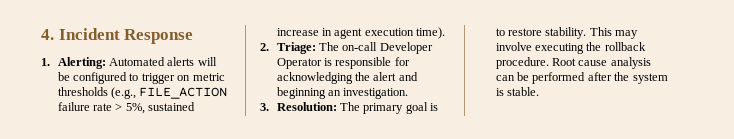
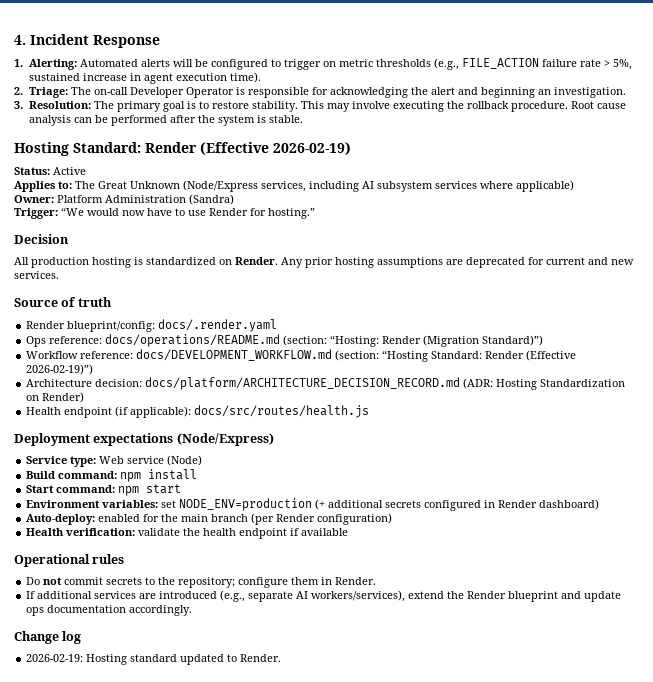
(540, 91) none -> [14,142,351,156] [14,167,86,175] [14,180,574,192] [14,194,234,205] [14,207,315,219] [14,234,69,244] [14,257,634,268] [14,271,59,279] [14,297,112,307] [26,319,278,332] [26,334,544,347] [26,349,577,362] [26,364,94,375] [26,377,626,390] [26,392,85,403] [26,405,370,418] [14,433,274,446] [26,455,203,467] [26,469,198,482] [26,484,182,496] [26,498,600,511] [26,513,393,525] [26,528,349,539] [14,554,125,567] [26,577,377,588] [26,590,622,602] [26,605,193,616] [14,631,82,644] [26,654,282,665] // Hosting Standard: Render (Effective 2026-02-19) // Status: Active // Applies to: The Great Unknown (Node/Express services, including AI subsystem services where applicable) // Owner: Platform Administration (Sandra) // Trigger: “We would now have to use Render for hosting.” // Decision // All production hosting is standardized on Render. Any prior hosting assumptions are deprecated for current and new services. // Source of truth // Render blueprint/config: docs/.render.yaml // Ops reference: docs/operations/README.md (section: “Hosting: Render (Migration Standard)”) // Workflow reference: docs/DEVELOPMENT_WORKFLOW.md (section: “Hosting Standard: Render (Effective 2026-02-19)”) // Architecture decision: docs/platform/ARCHITECTURE_DECISION_RECORD.md (ADR: Hosting Standardization on Render) // Health endpoint (if applicable): docs/src/routes/health.js // Deployment expectations (Node/Express) // Service type: Web service (Node) // Build command: npm install // Start command: npm start // Environment variables: set NODE_ENV=production (+ additional secrets configured in Render dashboard) // Auto-deploy: enabled for the main branch (per Render configuration) // Health verification: validate the health endpoint if available // Operational rules // Do not commit secrets to the repository; configure them in Render. // If additional services are introduced (e.g., separate AI workers/services), extend the Render blueprint and update ops documentation accordingly. // Change log // 2026-02-19: Hosting standard updated to Render.

